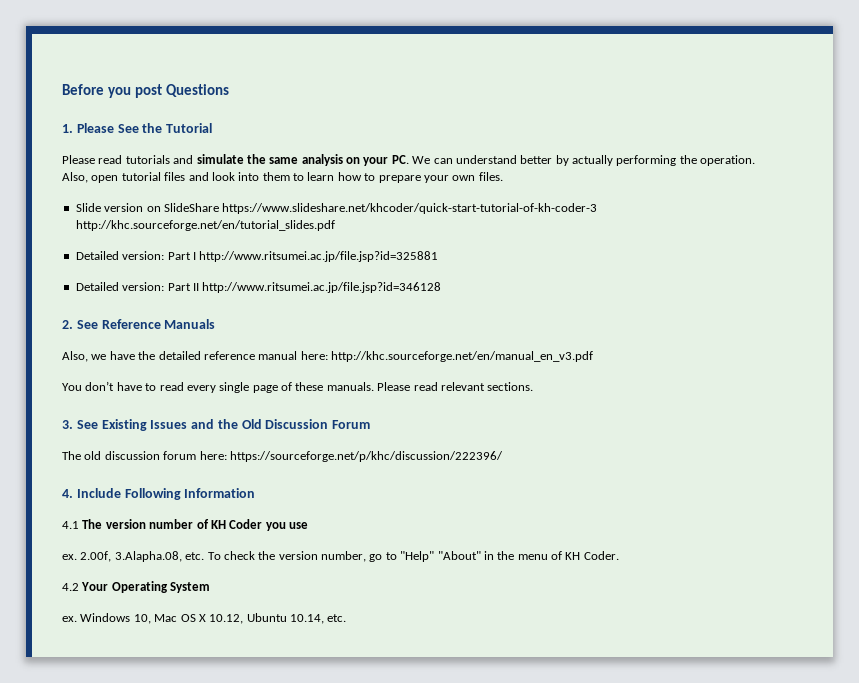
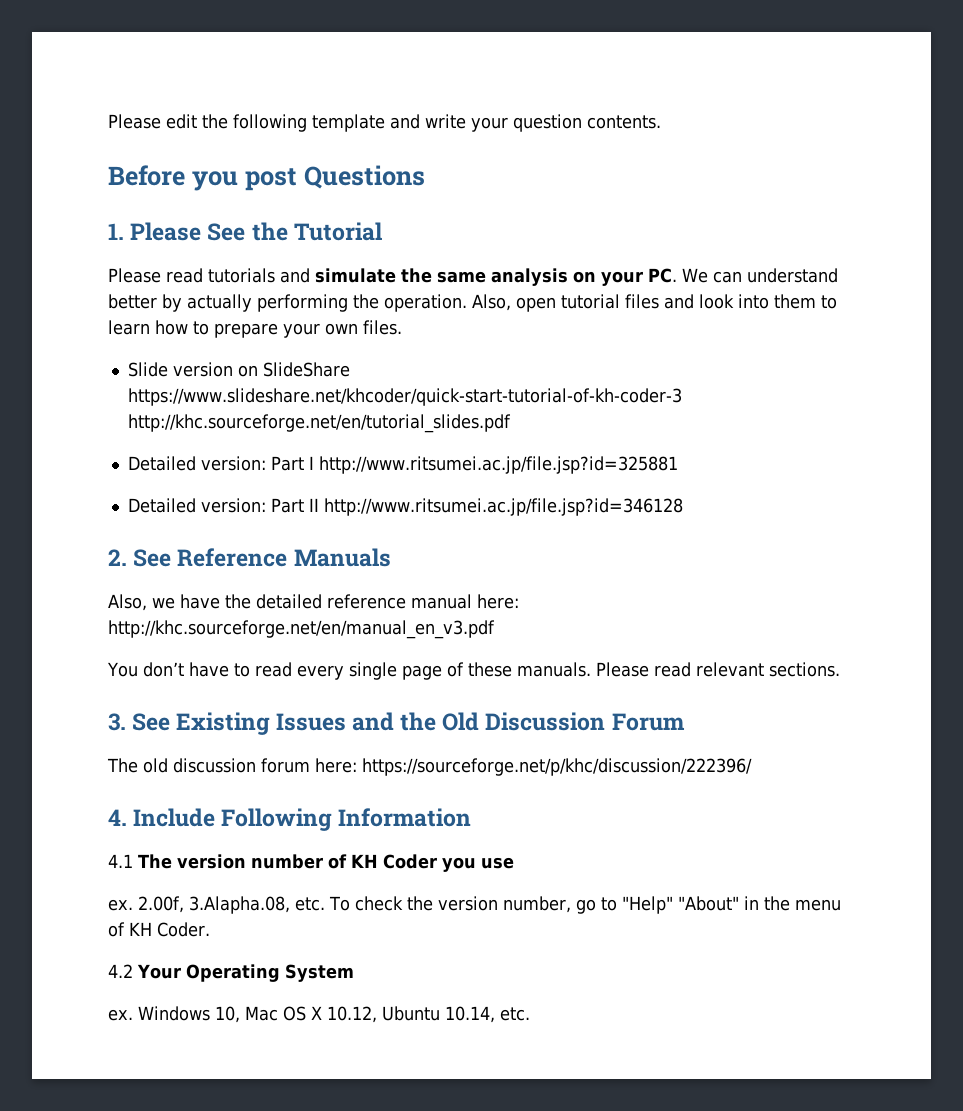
(62, 89) none -> [108,114,661,132] Please edit the following template and write your question contents. //

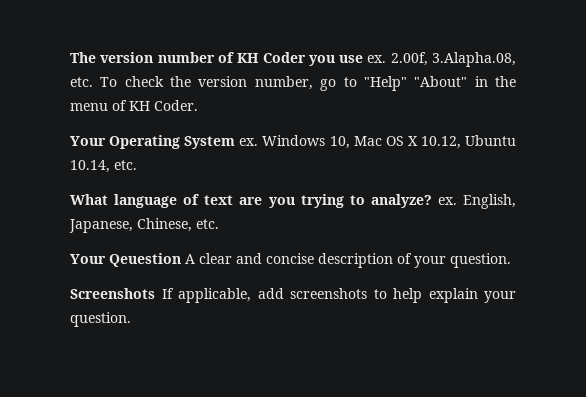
[108,114,661,132] [108,165,425,191] [108,222,382,241] [108,268,838,286] [108,294,837,312] [108,320,402,338] [127,362,350,377] [127,388,682,406] [127,414,511,433] [127,456,678,474] [127,498,683,516] [108,548,391,567] [108,594,519,611] [108,620,495,639] [107,662,840,680] [108,712,685,735] [107,758,752,776] [108,808,471,831] [108,854,133,868] Please edit the following template and write your question contents. // Before you post Questions // 1. Please See the Tutorial // Please read tutorials and simulate the same analysis on your PC. We can understand better by actually performing the operation. Also, open tutorial files and look into them to learn how to prepare your own files. // Slide version on SlideShare https://www.slideshare.net/khcoder/quick-start-tutorial-of-kh-coder-3 http://khc.sourceforge.net/en/tutorial_slides.pdf // Detailed version: Part I http://www.ritsumei.ac.jp/file.jsp?id=325881 // Detailed version: Part II http://www.ritsumei.ac.jp/file.jsp?id=346128 // 2. See Reference Manuals // Also, we have the detailed reference manual here: http://khc.sourceforge.net/en/manual_en_v3.pdf // You don’t have to read every single page of these manuals. Please read relevant sections. // 3. See Existing Issues and the Old Discussion Forum // The old discussion forum here: https://sourceforge.net/p/khc/discussion/222396/ // 4. Include Following Information // 4.1 -> (70, 57) none
(514, 863) // -> (364, 59) none
[108,964,133,978] 4.2 -> (198, 105) none
(354, 973) // -> (236, 142) none
(530, 1014) none -> [70,194,516,209] [69,218,219,233] [70,253,511,268] [70,288,516,303] [70,312,131,327] // What language of text are you trying to analyze? ex. English, Japanese, Chinese, etc. // Your Qeuestion A clear and concise description of your question. // Screenshots If applicable, add screenshots to help explain your question.

